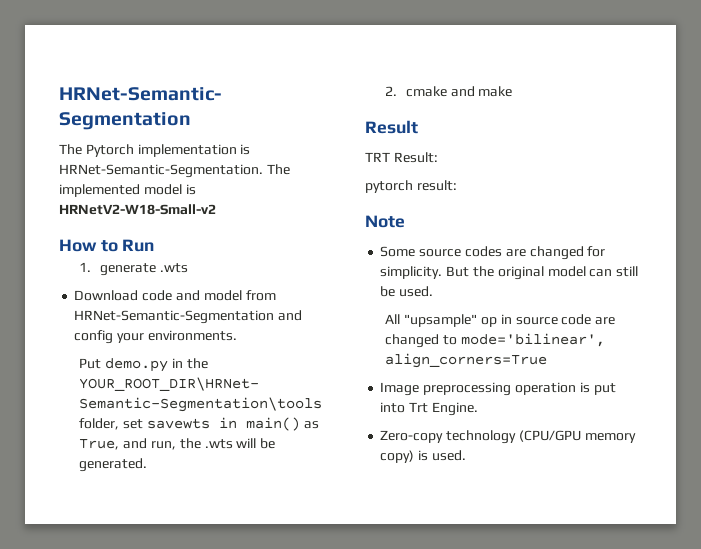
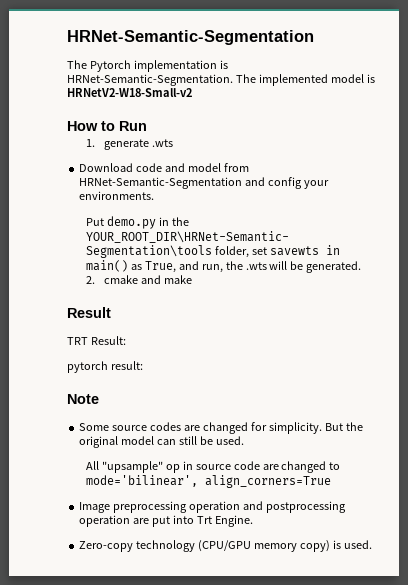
[579,382,590,393] is -> [243,501,346,513] [79,515,150,527] and postprocessing operation are

